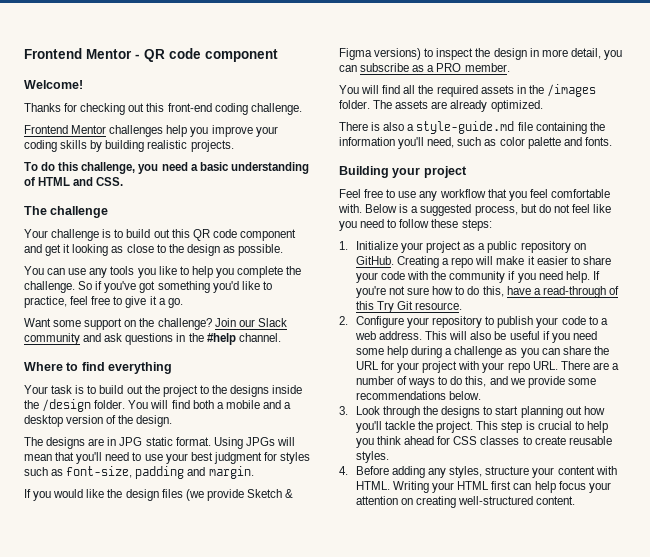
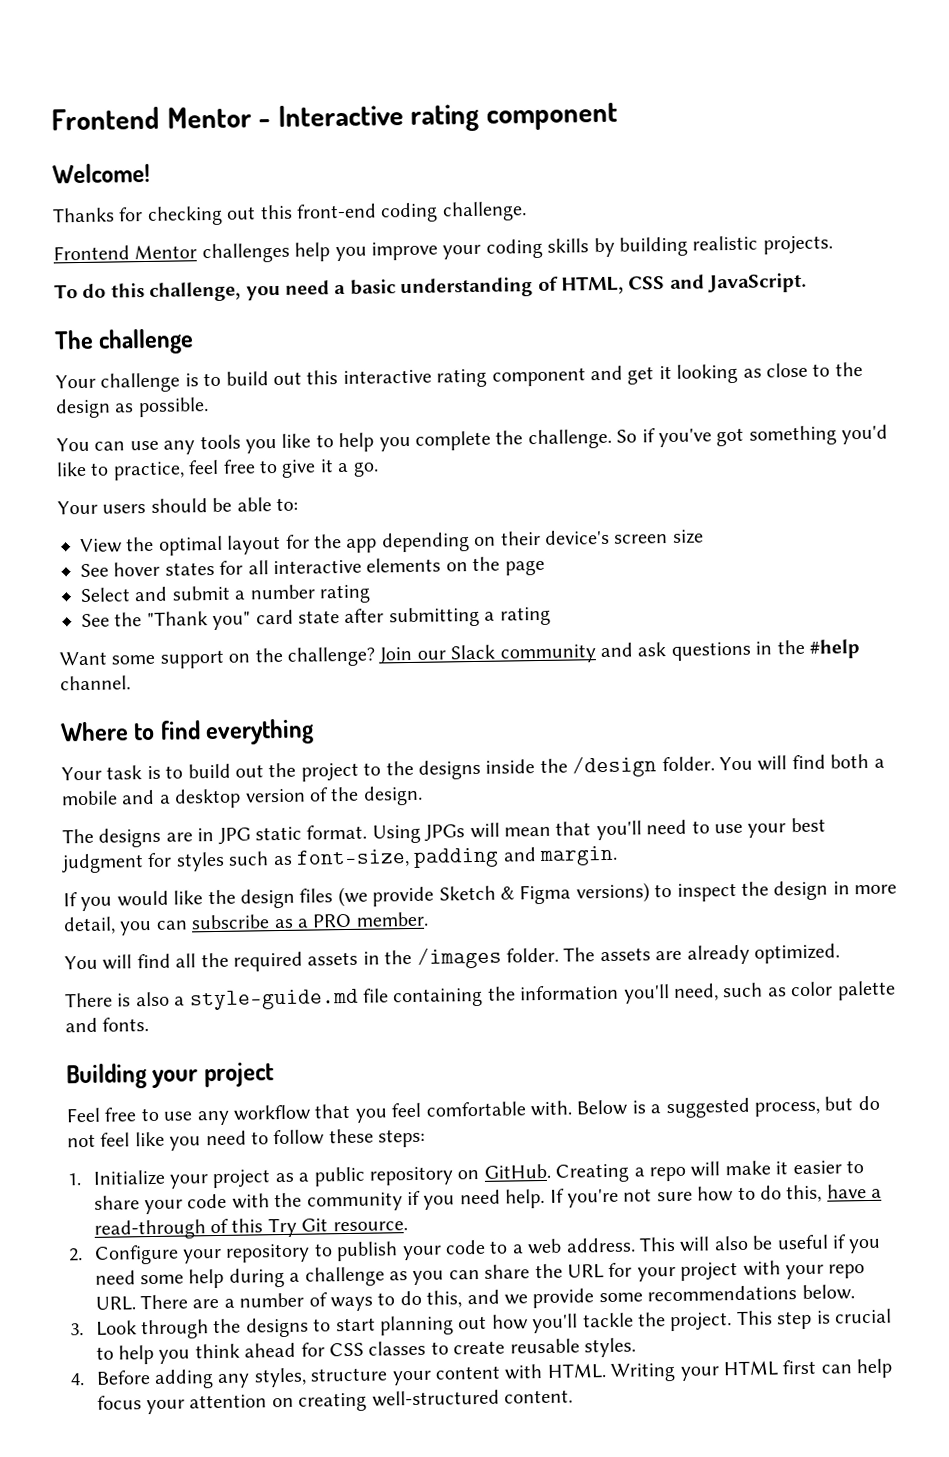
[144,48,201,62] QR code -> [277,103,480,132] Interactive rating
[38,177,124,186] HTML and CSS. -> [560,272,808,295] HTML, CSS and JavaScript.
[192,229,237,241] QR code -> [342,368,488,388] interactive rating
(183, 303) none -> [57,497,298,515] [80,529,704,556] [80,556,545,578] [80,584,371,604] [81,606,551,631] // Your users should be able to: // View the optimal layout for the app depending on their device's screen size // See hover states for all interactive elements on the page // Select and submit a number rating // See the "Thank you" card state after submitting a rating

